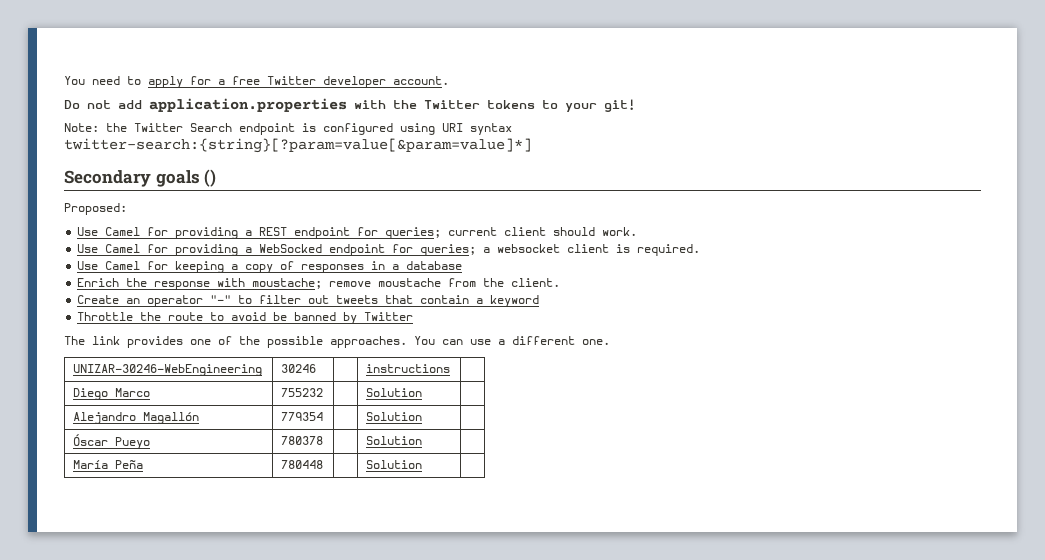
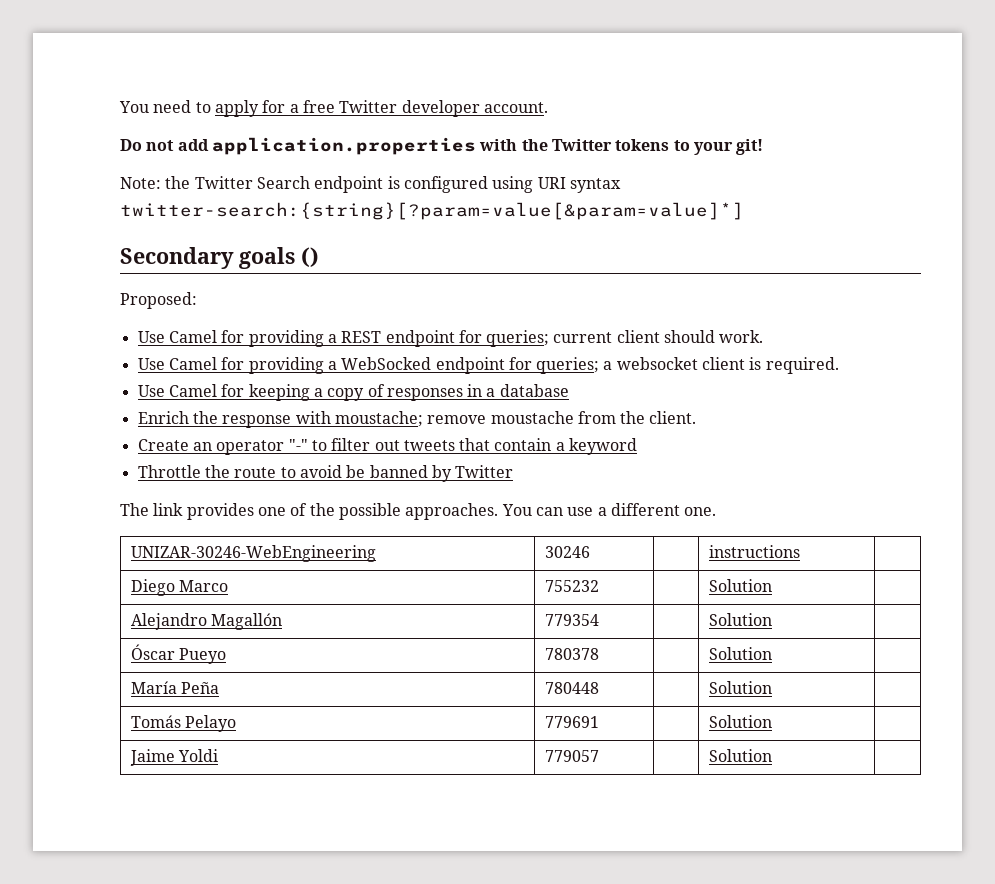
(423, 464) none -> [130,715,236,732] [544,716,599,728] [708,715,772,728] [129,749,218,766] [544,750,599,762] [708,749,772,762] // Tomás Pelayo | 779691 | | Solution | // Jaime Yoldi | 779057 | | Solution |

